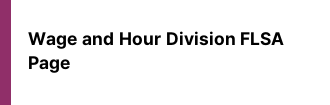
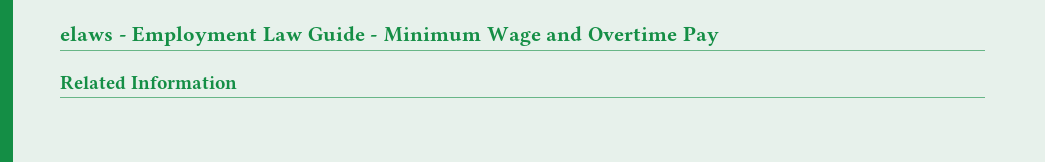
[28,31,285,49] [28,56,70,73] Wage and Hour Division FLSA Page -> [60,26,719,46] [60,75,238,90] elaws - Employment Law Guide - Minimum Wage and Overtime Pay // Related Information

